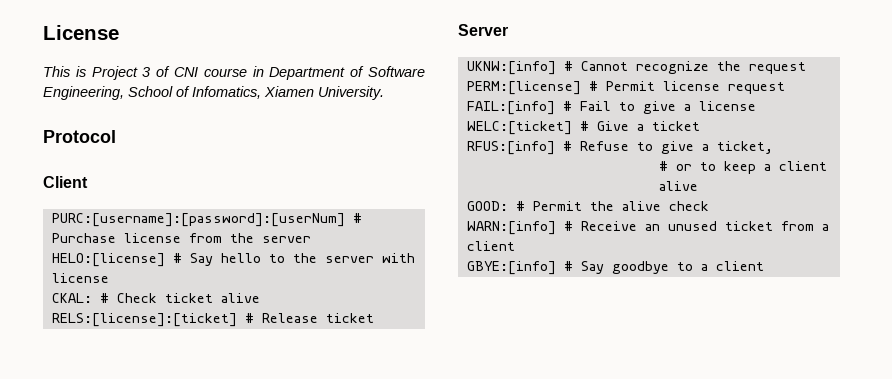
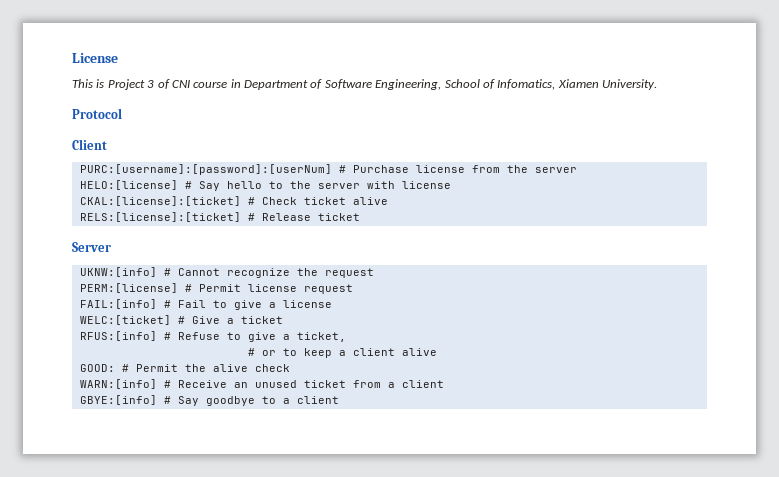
[51,293,92,303] CKAL: -> [79,196,241,206] CKAL:[license]:[ticket]

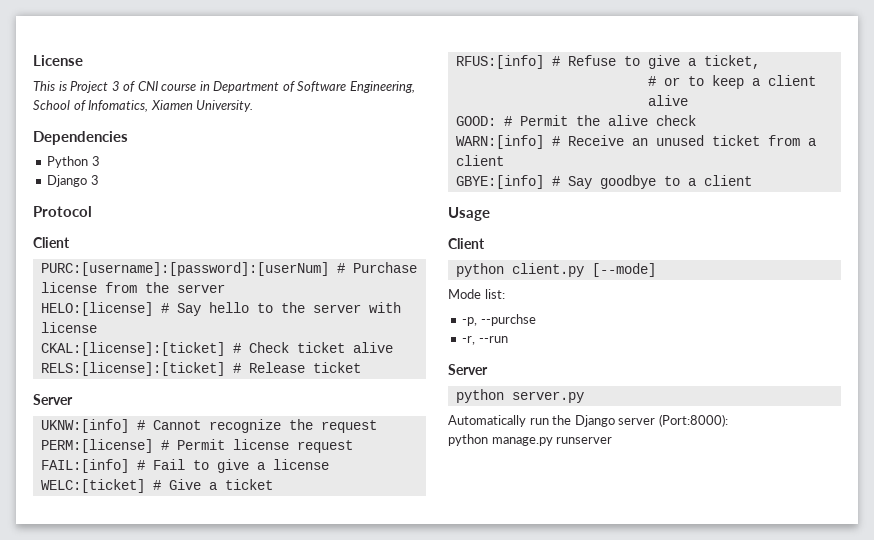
(657, 84) none -> [33,131,128,145] [47,156,100,168] [47,175,99,187] // Dependencies // Python 3 // Django 3
(339, 400) none -> [448,207,490,221] [448,238,485,249] [455,263,656,277] [448,289,505,299] [462,314,536,326] [462,336,508,345] [448,364,488,375] [455,389,584,403] [448,414,728,427] [448,434,613,446] // Usage // Client // python client.py [--mode] // Mode list: // -p, --purchse // -r, --run // Server // python server.py // Automatically run the Django server (Port:8000): // python manage.py runserver

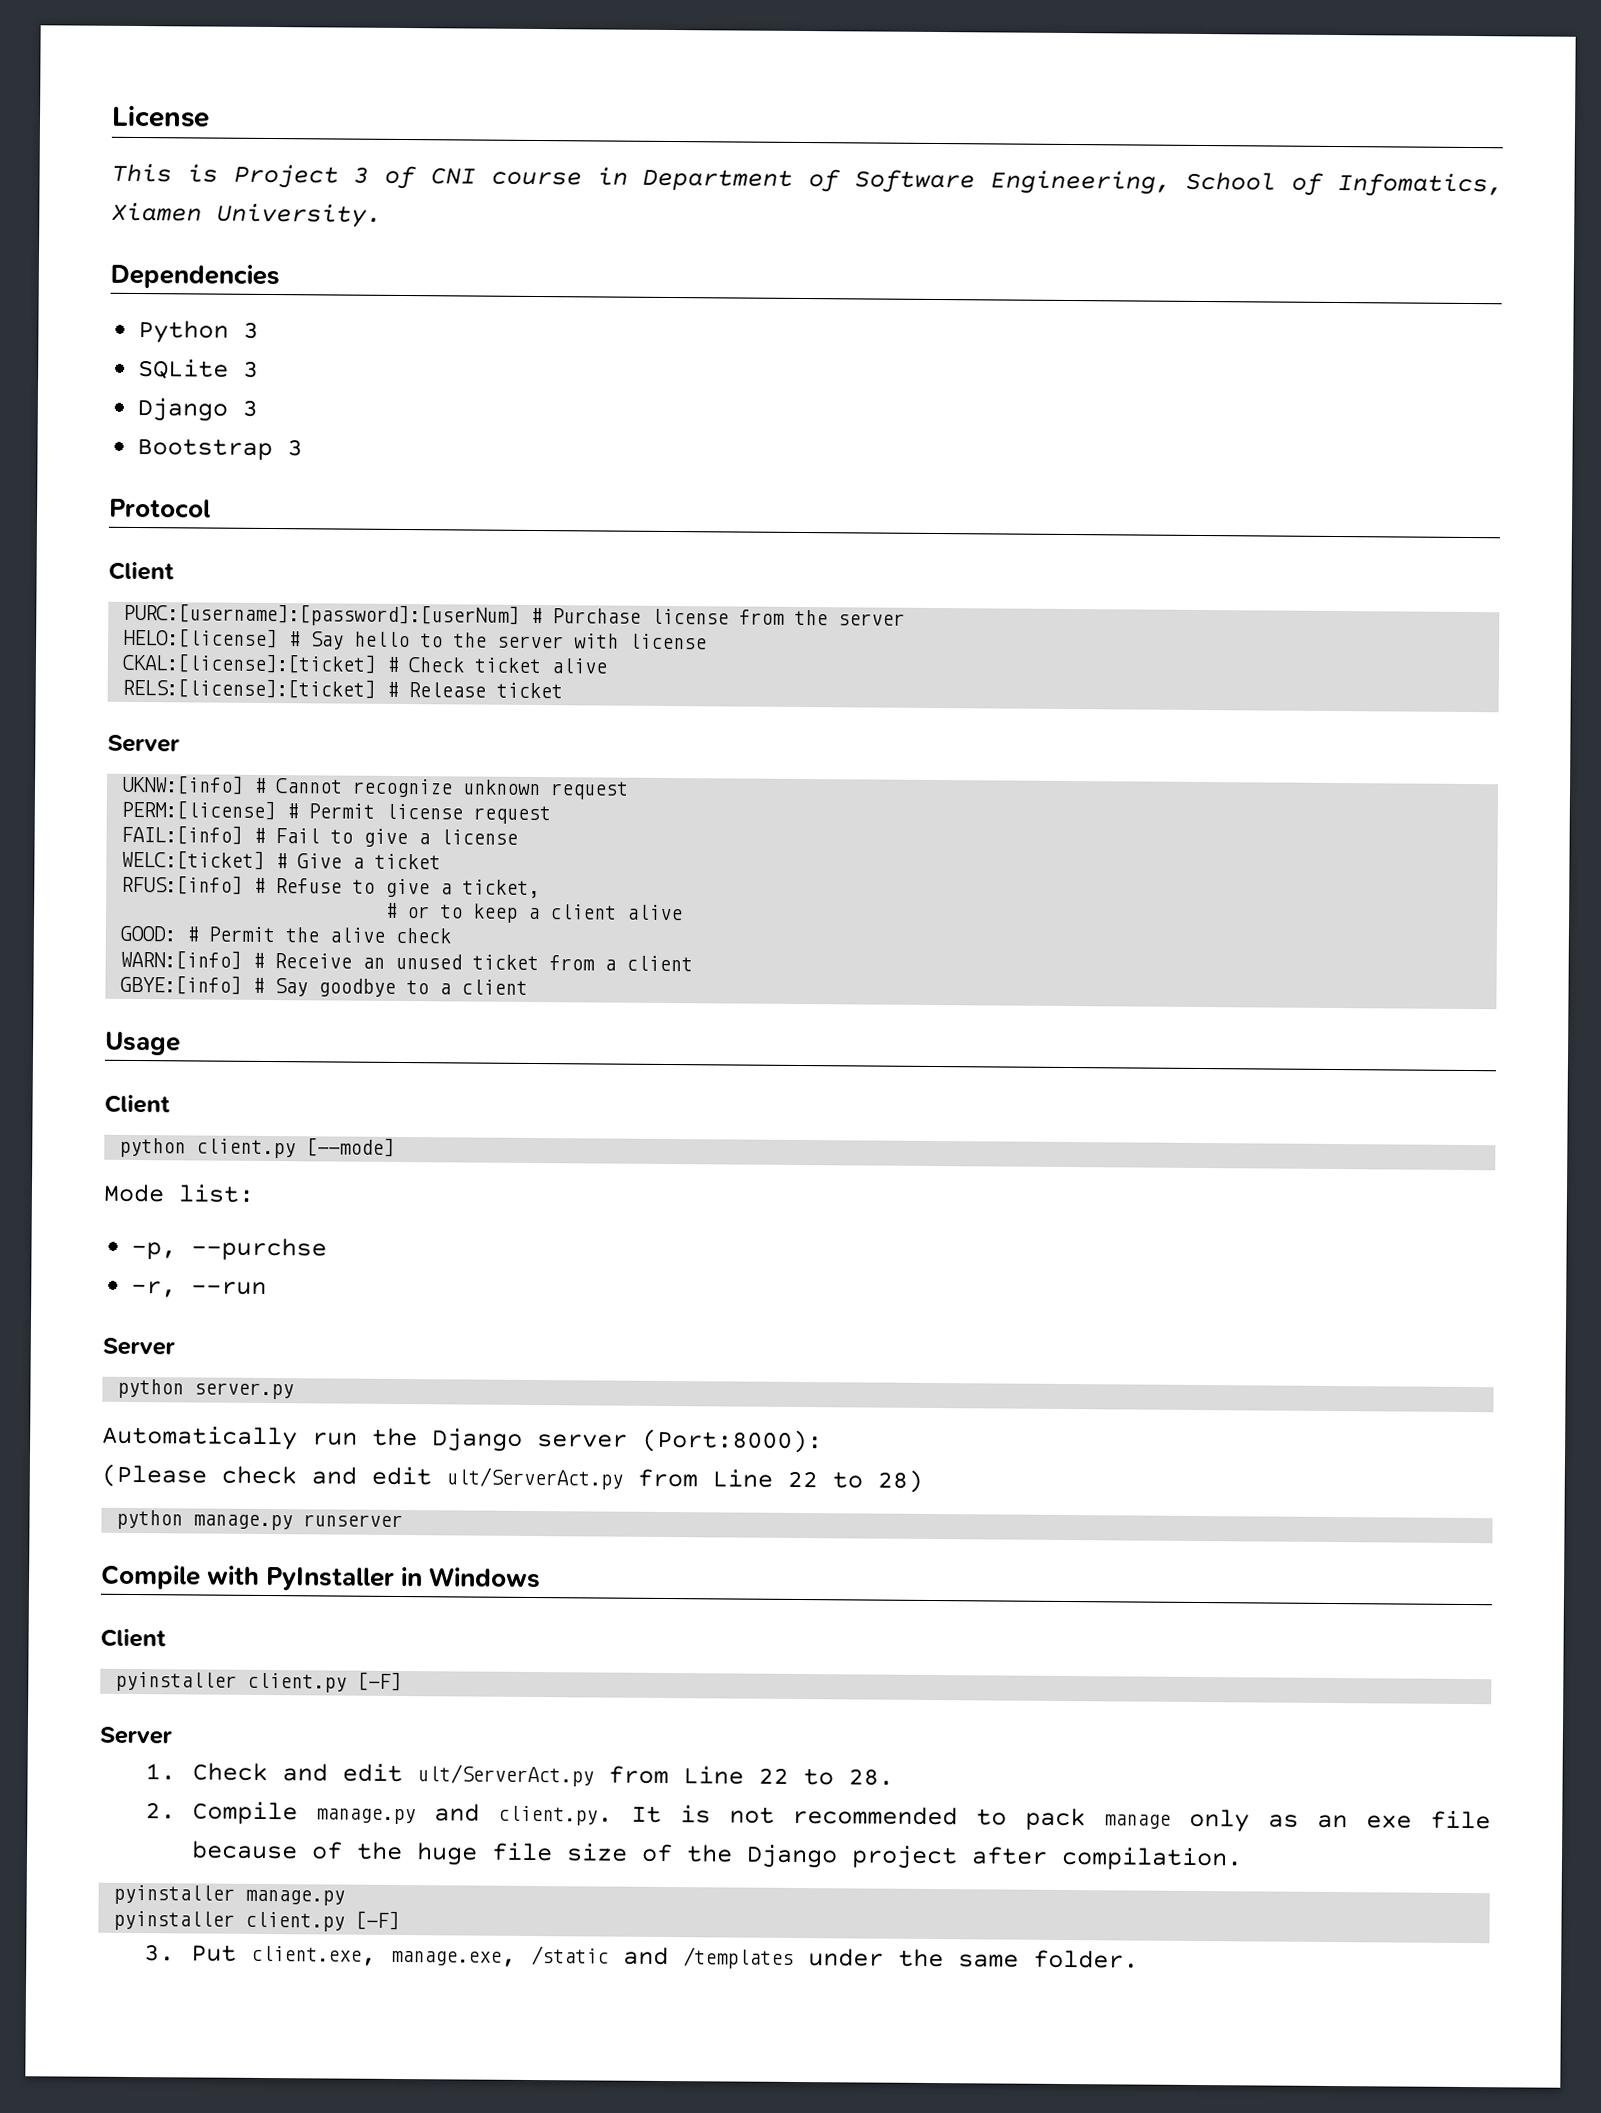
(100, 161) none -> [138,359,260,380] // SQLite 3
(99, 180) none -> [137,438,304,461] // Bootstrap 3
[288,419,313,430] the -> [462,779,542,796] unknown
[448,434,613,446] python manage.py runserver -> [101,1463,923,1493] [116,1509,404,1531] [100,1564,542,1591] [100,1628,166,1648] [115,1671,403,1693] [99,1726,172,1745] [145,1762,894,1787] [145,1801,1491,1833] [190,1840,1243,1871] [113,1884,346,1906] [113,1910,401,1932] [144,1944,1139,1969] (Please check and edit ult/ServerAct.py from Line 22 to 28) // python manage.py runserver // Compile with PyInstaller in Windows // Client // pyinstaller client.py [-F] // Server // 1. Check and edit ult/ServerAct.py from Line 22 to 28. // 2. Compile manage.py and client.py. It is not recommended to pack manage only as an exe file because of the huge file size of the Django project after compilation. // pyinstaller manage.py // pyinstaller client.py [-F] // 3. Put client.exe, manage.exe, /static and /templates under the same folder.

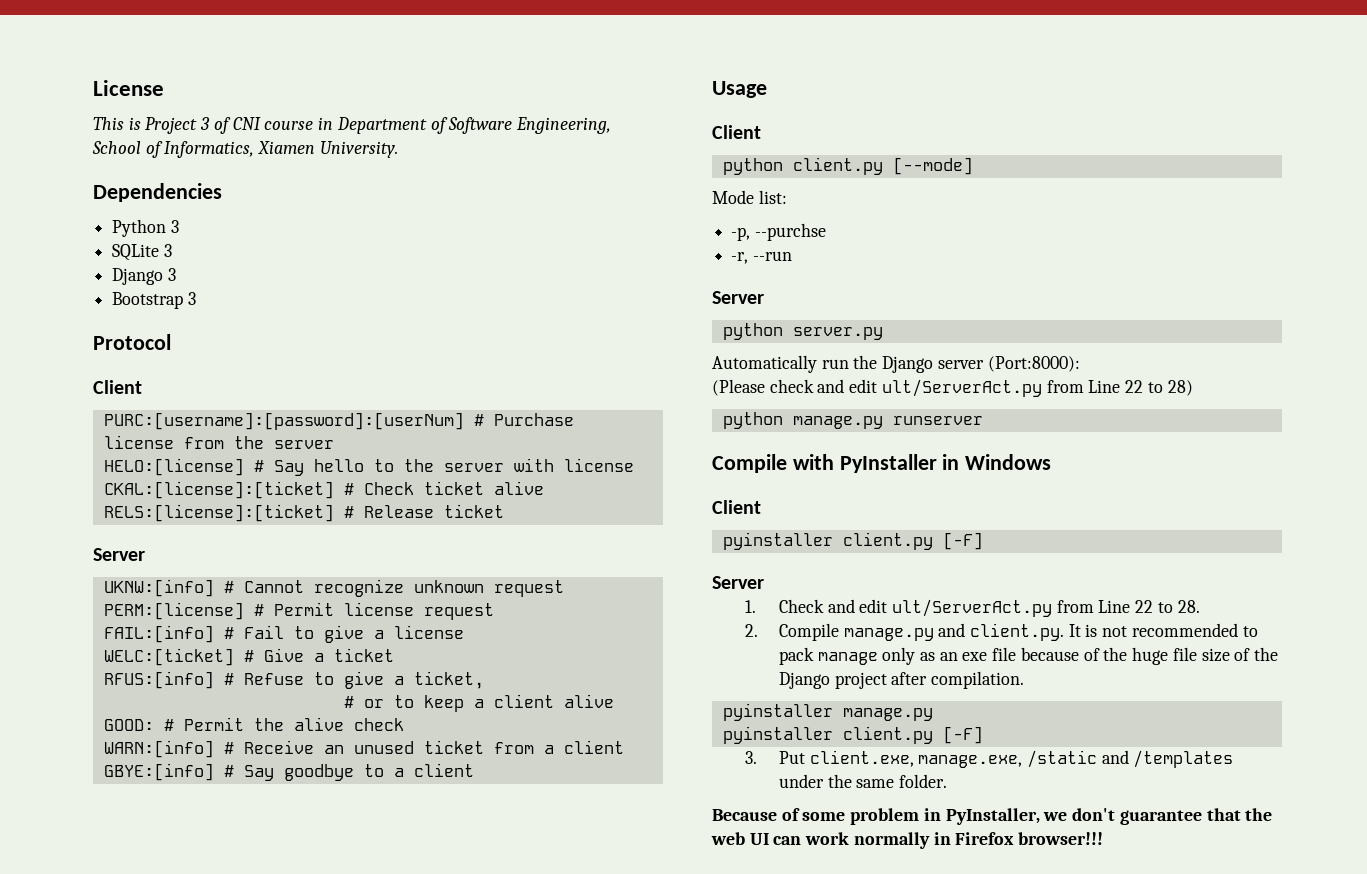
[1337,173,1503,198] Infomatics, -> [164,141,255,158] Informatics,
(1139, 1959) none -> [712,808,1273,825] [711,832,1104,849] // Because of some problem in PyInstaller, we don't guarantee that the web UI can work normally in Firefox browser!!!

